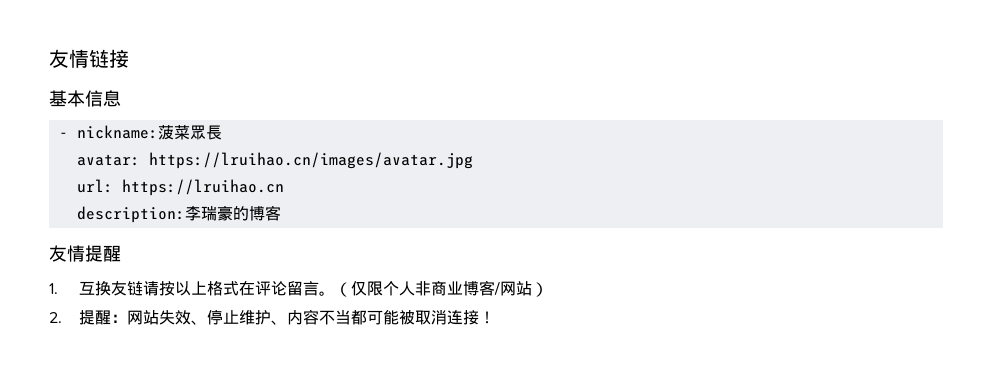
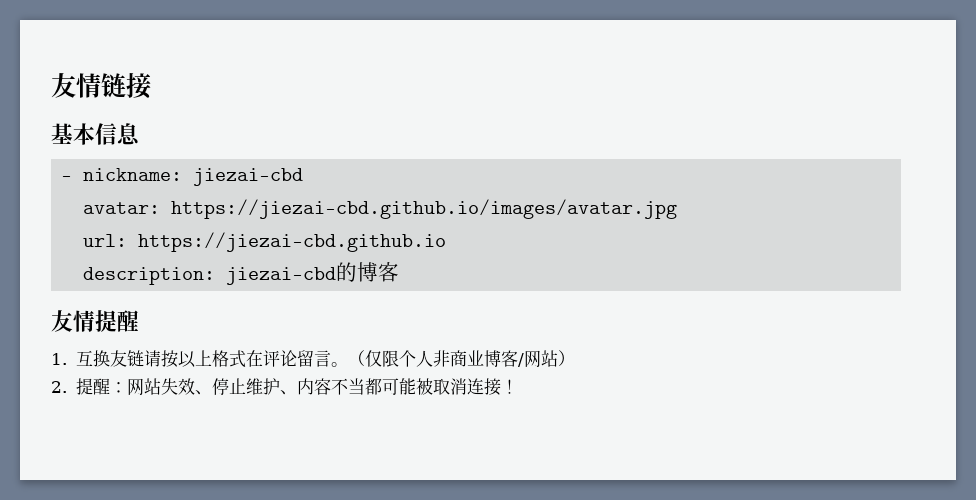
[157,125,222,140] 菠菜眾長 -> [193,168,304,186] jiezai-cbd
[148,152,473,169] https://lruihao.cn/images/avatar.jpg -> [171,199,678,219] https://jiezai-cbd.github.io/images/avatar.jpg
[121,179,284,196] https://lruihao.cn -> [138,232,447,252] https://jiezai-cbd.github.io
[184,206,233,221] 李瑞豪 -> [226,267,337,285] jiezai-cbd

